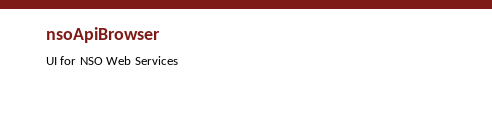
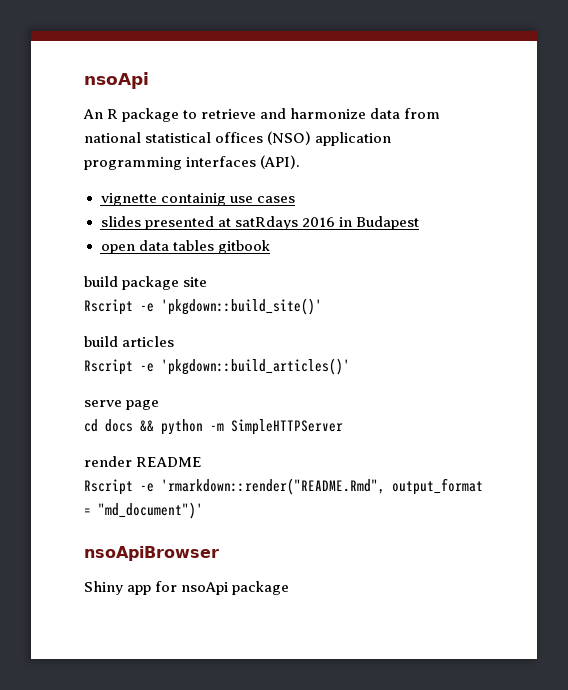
[46,27,160,43] [46,56,178,65] nsoApiBrowser // UI for NSO Web Services -> [84,72,149,89] [83,108,441,122] [84,131,392,146] [84,155,301,170] [100,193,295,206] [100,216,419,230] [100,240,270,254] [84,276,208,290] [84,298,322,315] [84,336,175,347] [84,358,350,375] [84,400,160,410] [84,419,343,435] [84,456,203,467] [84,478,483,495] [84,502,203,519] [84,546,219,561] [84,581,290,595] nsoApi // An R package to retrieve and harmonize data from national statistical offices (NSO) application programming interfaces (API). // vignette containig use cases // slides presented at satRdays 2016 in Budapest // open data tables gitbook // build package site // Rscript -e 'pkgdown::build_site()' // build articles // Rscript -e 'pkgdown::build_articles()' // serve page // cd docs && python -m SimpleHTTPServer // render README // Rscript -e 'rmarkdown::render("README.Rmd", output_format = "md_document")' // nsoApiBrowser // Shiny app for nsoApi package

